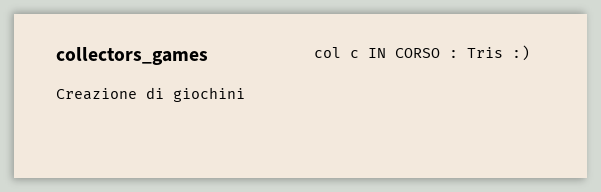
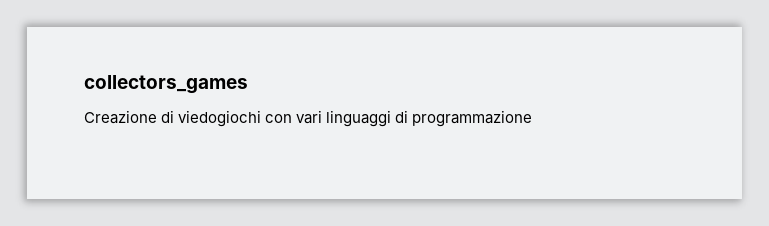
[173,87,245,102] [314,45,530,61] giochini col c IN CORSO : Tris :) -> [178,110,533,127] viedogiochi con vari linguaggi di programmazione

